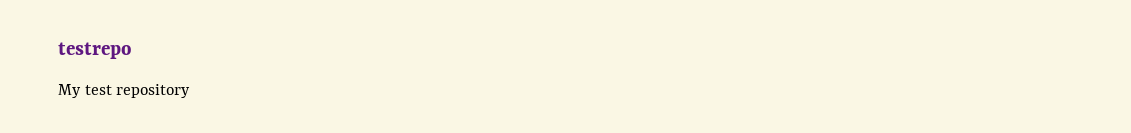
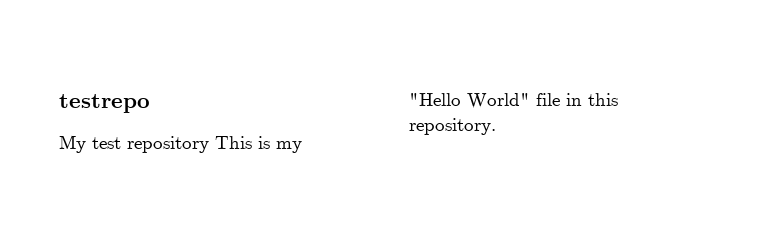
(191, 91) none -> [215,136,302,153] [409,93,618,109] [409,118,496,135] This is my "Hello World" file in this repository.

